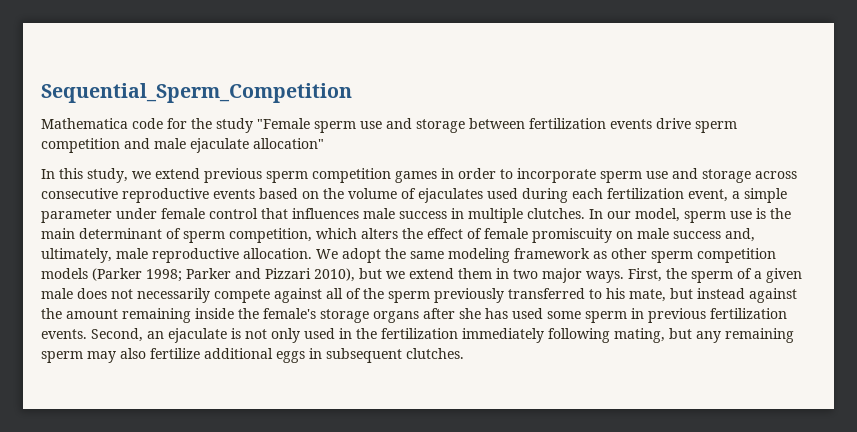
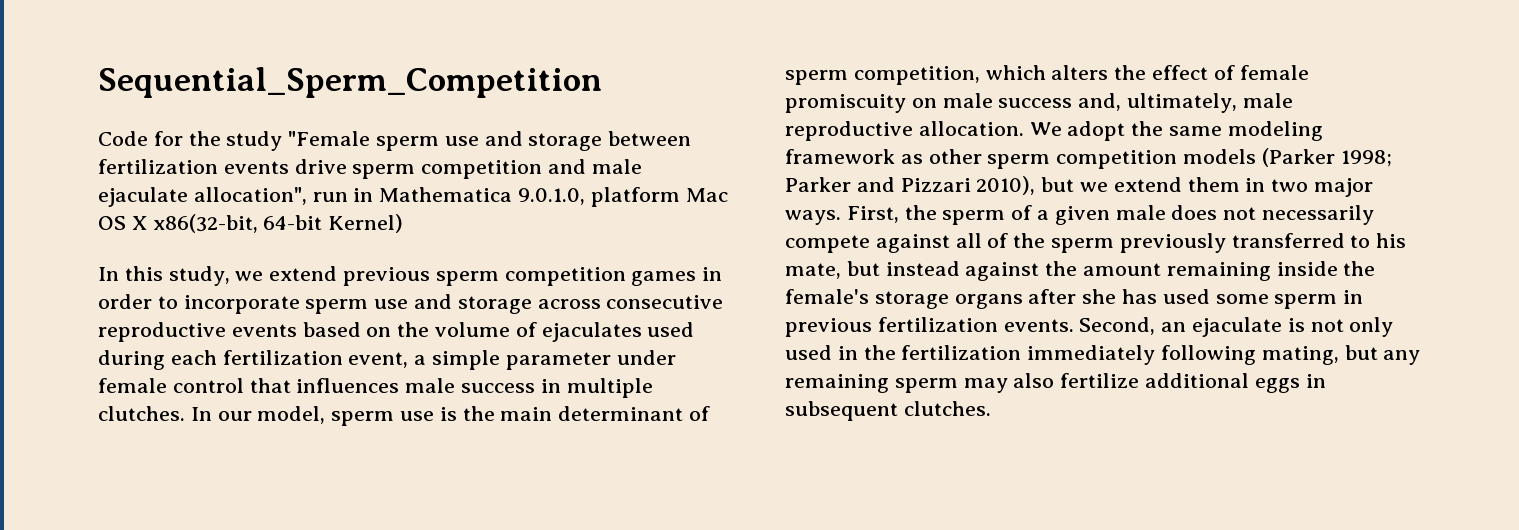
[41,118,163,129] Mathematica code -> [98,131,148,146] Code
[253,138,324,149] allocation" -> [193,187,728,207] [98,214,404,233] allocation", run in Mathematica 9.0.1.0, platform Mac OS X x86(32-bit, 64-bit Kernel)

